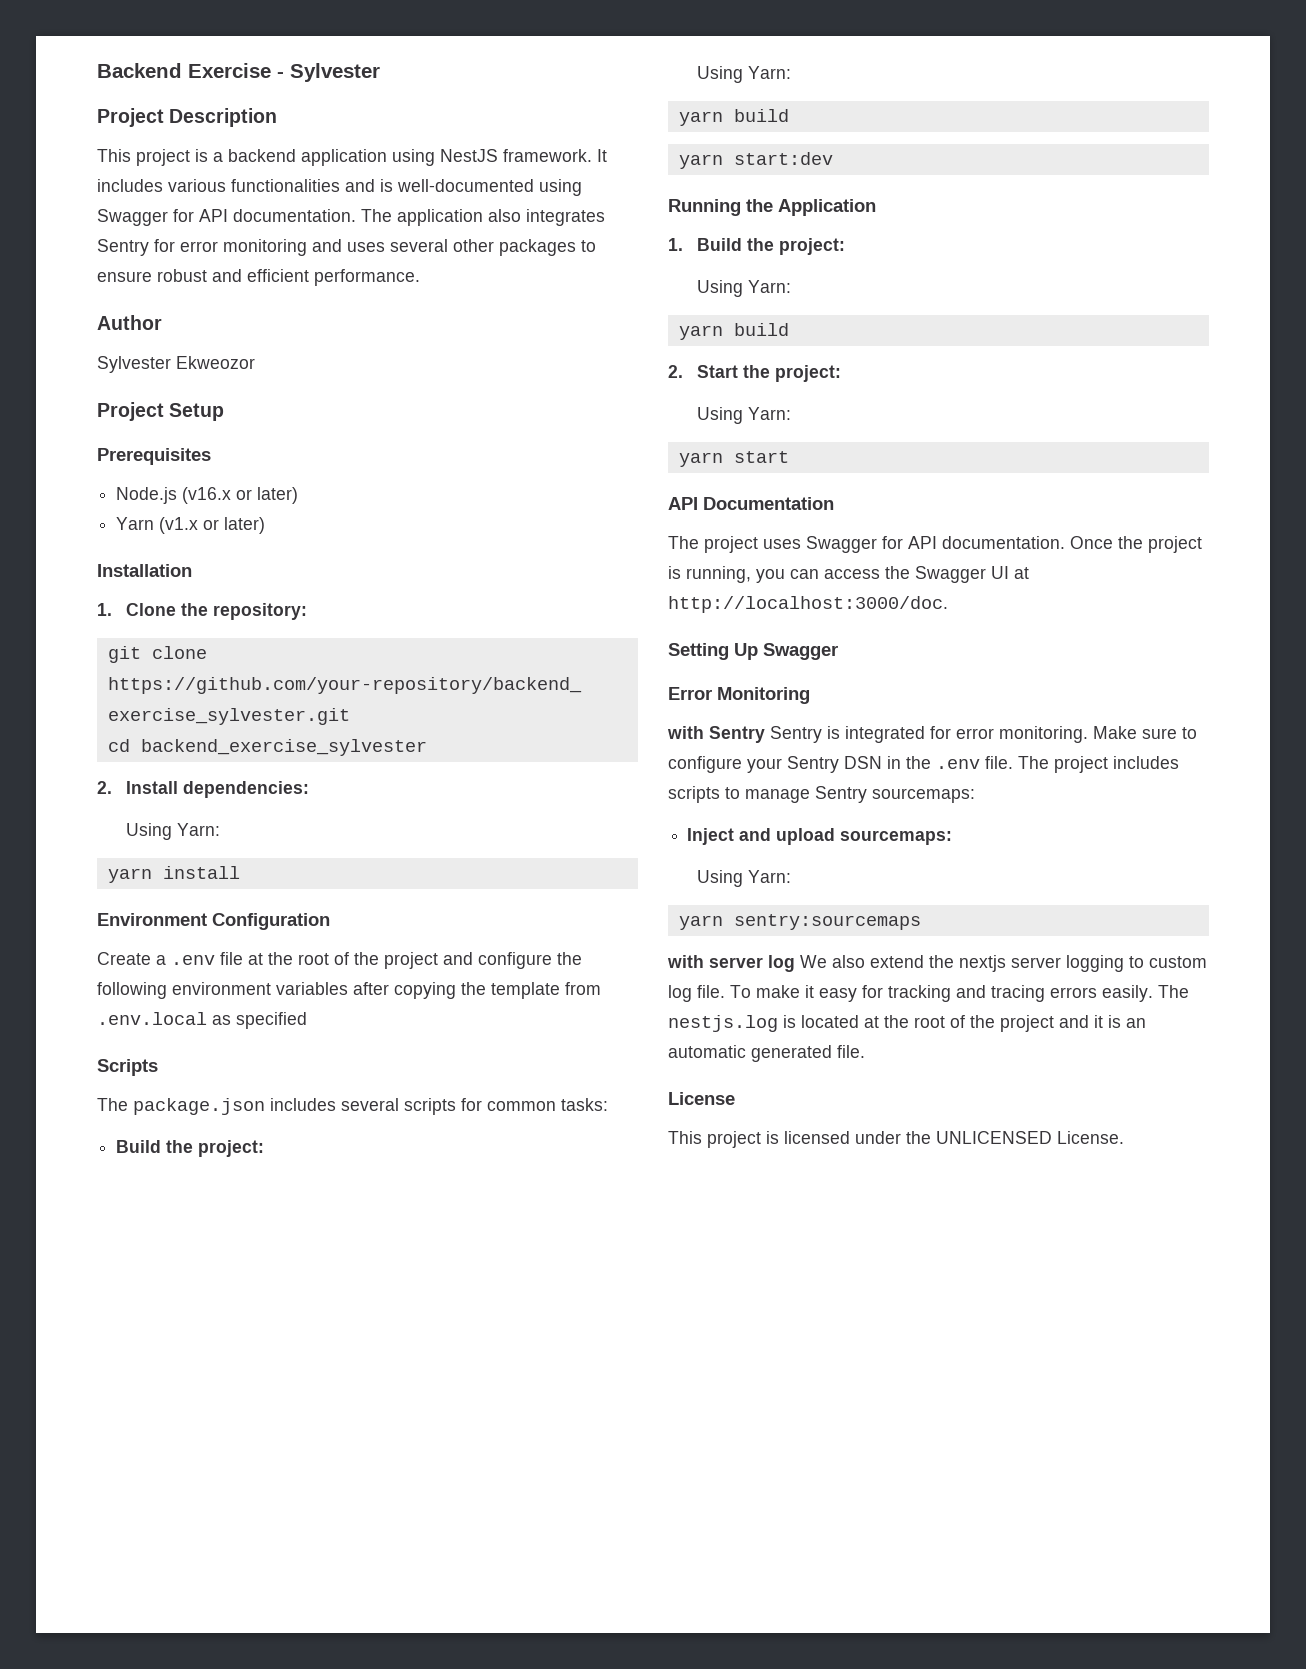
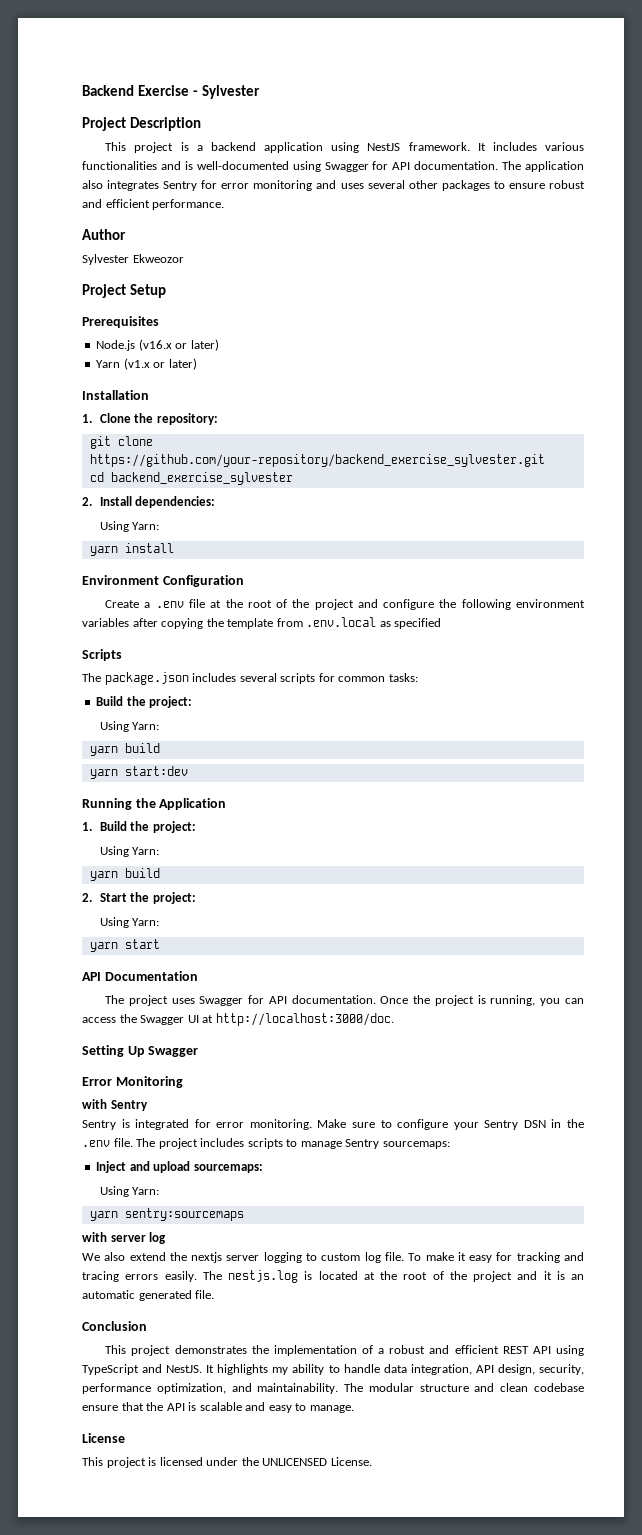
(765, 734) none -> (148, 1105) //
(795, 963) none -> (167, 1238) //
(865, 1051) none -> [82,1321,147,1331] [105,1345,584,1356] [82,1364,584,1375] [82,1383,584,1394] [82,1402,354,1413] // Conclusion // This project demonstrates the implementation of a robust and efficient REST API using TypeScript and NestJS. It highlights my ability to handle data integration, API design, security, performance optimization, and maintainability. The modular structure and clean codebase ensure that the API is scalable and easy to manage.

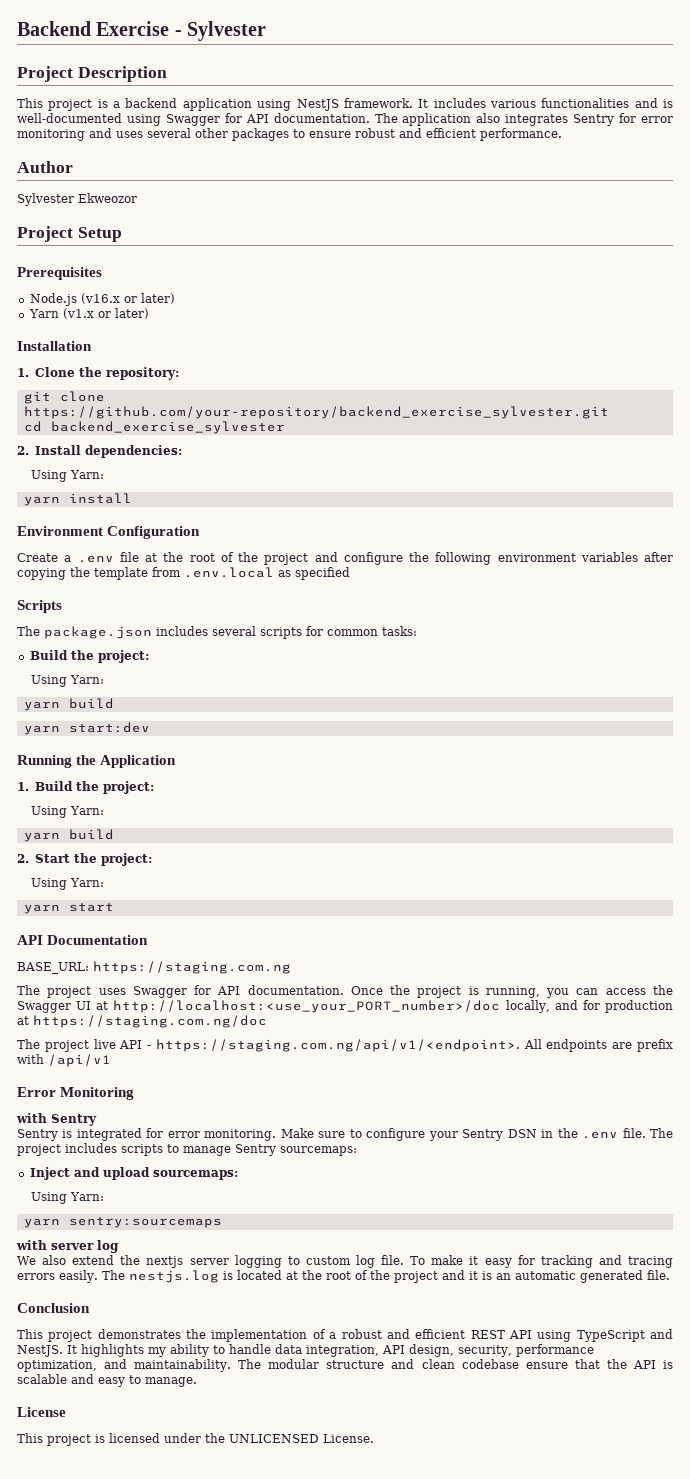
(198, 976) none -> [17,961,291,974] // BASE_URL: https://staging.com.ng
[215,1013,394,1026] [82,1045,199,1057] http://localhost:3000/doc. // Setting Up Swagger -> [113,1000,674,1013] [17,1015,267,1028] [17,1039,674,1052] [17,1054,111,1067] http://localhost:<use_your_PORT_number>/doc locally, and for production at https://staging.com.ng/doc // The project live API - https://staging.com.ng/api/v1/<endpoint>. All endpoints are prefix with /api/v1

